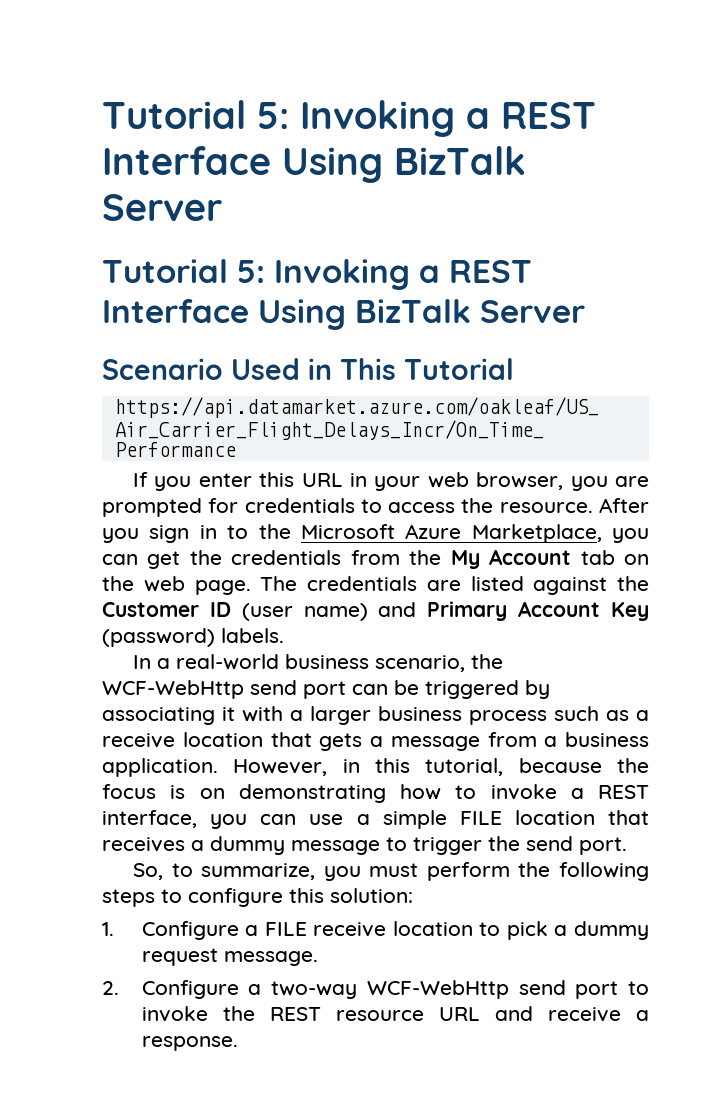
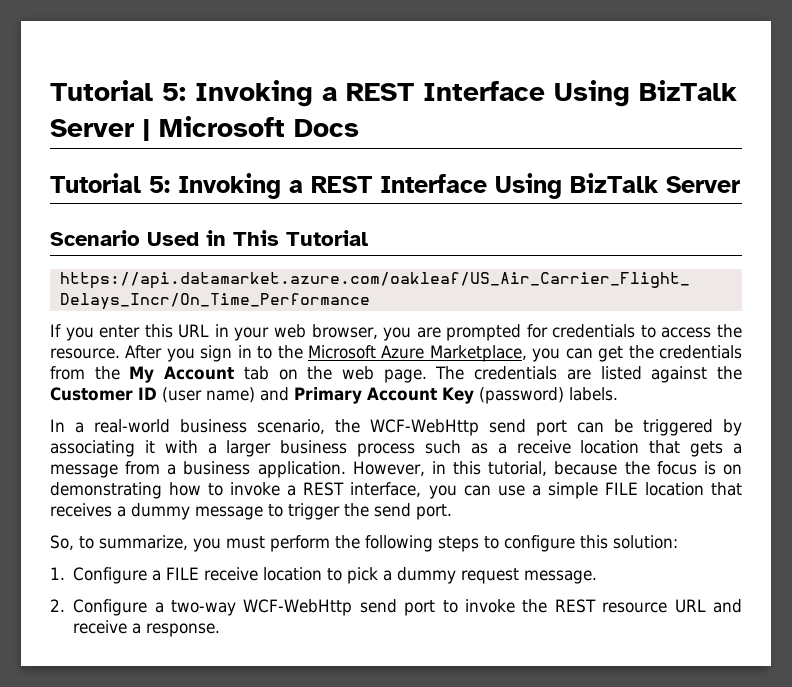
[102,100,596,137] [102,146,526,183] [102,194,222,221] Tutorial 5: Invoking a REST Interface Using BizTalk Server -> [50,80,737,107] [50,116,359,141] Tutorial 5: Invoking a REST Interface Using BizTalk Server | Microsoft Docs

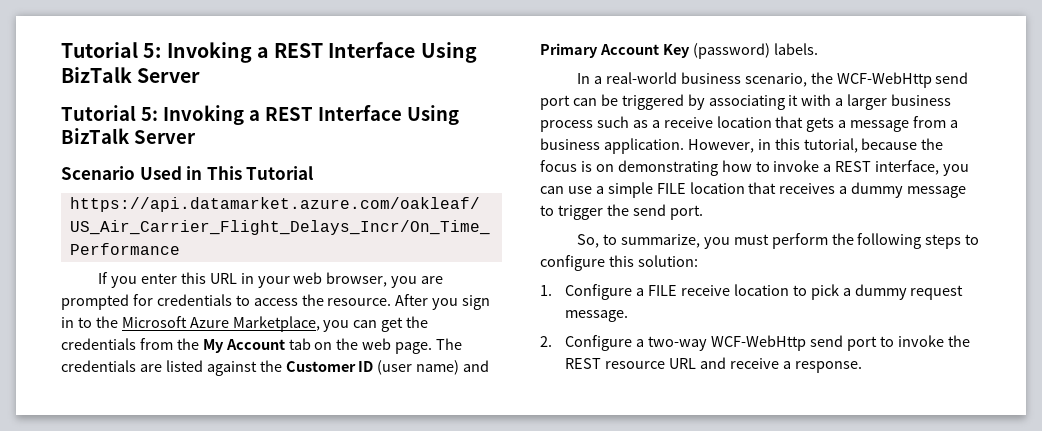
[50,80,737,107] [50,116,359,141] Tutorial 5: Invoking a REST Interface Using BizTalk Server | Microsoft Docs -> [61,42,477,63] [61,67,201,83] Tutorial 5: Invoking a REST Interface Using BizTalk Server

